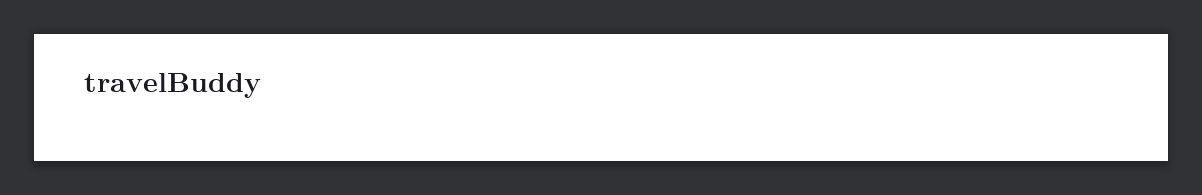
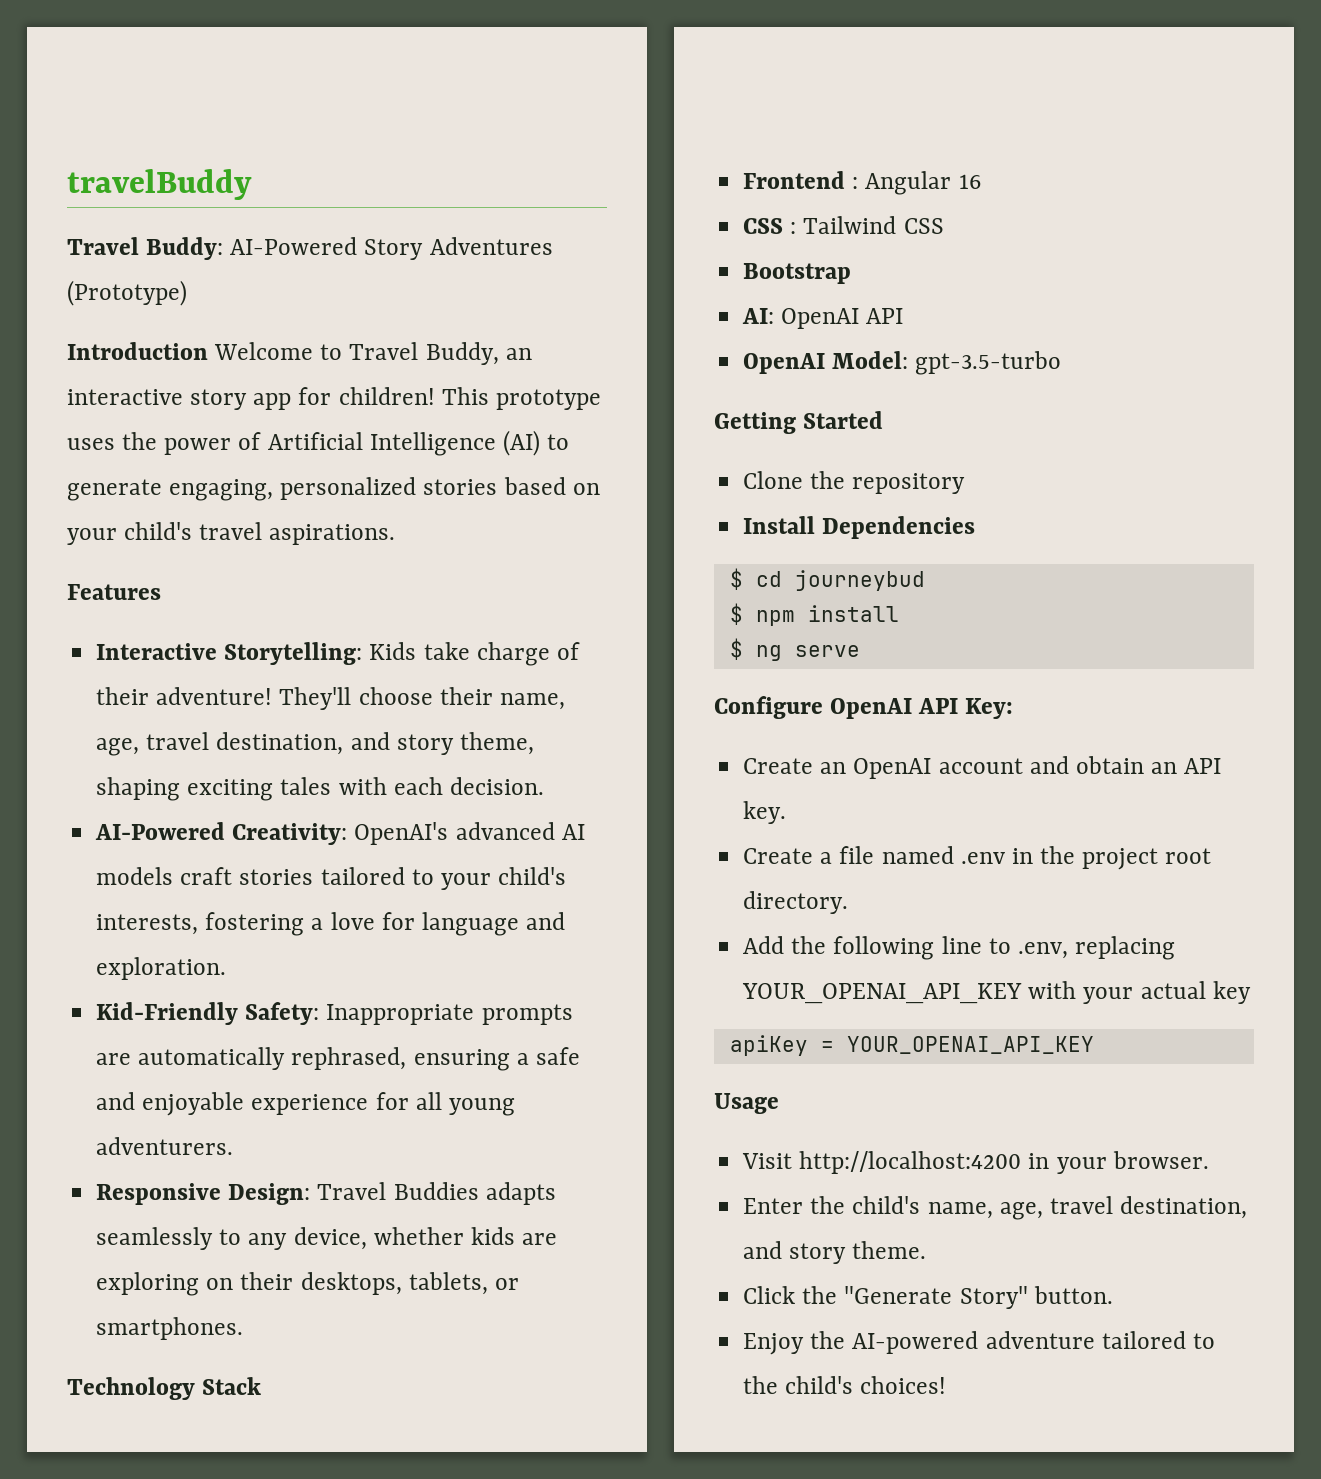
(261, 85) none -> [67,237,553,260] [67,280,187,306] [67,342,532,365] [67,387,601,410] [67,430,570,456] [67,477,600,501] [67,522,396,545] [67,584,161,600] [96,642,580,666] [96,687,565,710] [96,732,534,756] [96,777,544,801] [95,822,585,845] [96,867,567,890] [96,912,566,936] [96,957,227,980] [96,1002,573,1025] [96,1047,580,1071] [96,1092,515,1116] [96,1137,234,1155] [96,1182,556,1205] [96,1227,558,1250] [96,1272,519,1296] [96,1317,244,1340] [67,1377,262,1400] [743,171,981,195] [743,216,944,234] [743,263,852,284] [742,308,904,329] [743,351,1062,375] [714,411,884,434] [743,471,966,494] [743,516,976,539] [729,568,925,591] [729,603,899,626] [729,638,860,661] [714,696,1014,719] [743,756,1222,779] [743,801,787,824] [743,846,1212,870] [743,891,849,914] [743,936,1176,960] [742,981,1251,1004] [729,1035,1094,1056] [714,1093,779,1114] [742,1151,1209,1174] [743,1196,1248,1220] [743,1241,927,1264] [743,1286,1113,1309] [743,1331,1215,1355] [743,1376,947,1394] // Travel Buddy: AI-Powered Story Adventures (Prototype) // Introduction Welcome to Travel Buddy, an interactive story app for children! This prototype uses the power of Artificial Intelligence (AI) to generate engaging, personalized stories based on your child's travel aspirations. // Features // Interactive Storytelling: Kids take charge of their adventure! They'll choose their name, age, travel destination, and story theme, shaping exciting tales with each decision. // AI-Powered Creativity: OpenAI's advanced AI models craft stories tailored to your child's interests, fostering a love for language and exploration. // Kid-Friendly Safety: Inappropriate prompts are automatically rephrased, ensuring a safe and enjoyable experience for all young adventurers. // Responsive Design: Travel Buddies adapts seamlessly to any device, whether kids are exploring on their desktops, tablets, or smartphones. // Technology Stack // Frontend : Angular 16 // CSS : Tailwind CSS // Bootstrap // AI: OpenAI API // OpenAI Model: gpt-3.5-turbo // Getting Started // Clone the repository // Install Dependencies // $ cd journeybud // $ npm install // $ ng serve // Configure OpenAI API Key: // Create an OpenAI account and obtain an API key. // Create a file named .env in the project root directory. // Add the following line to .env, replacing YOUR_OPENAI_API_KEY with your actual key // apiKey = YOUR_OPENAI_API_KEY // Usage // Visit http://localhost:4200 in your browser. // Enter the child's name, age, travel destination, and story theme. // Click the "Generate Story" button. // Enjoy the AI-powered adventure tailored to the child's choices!

